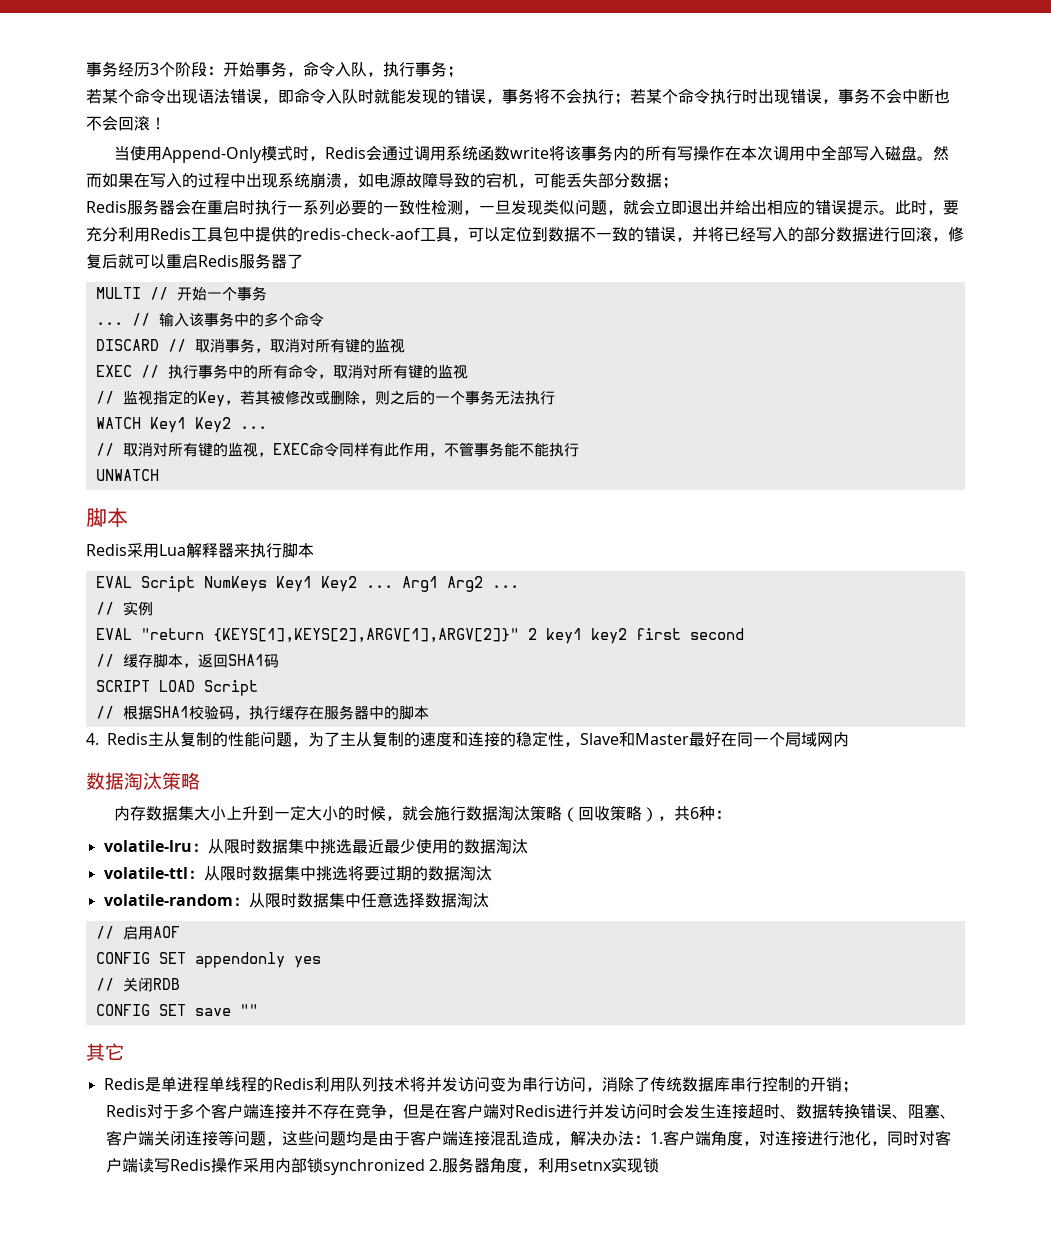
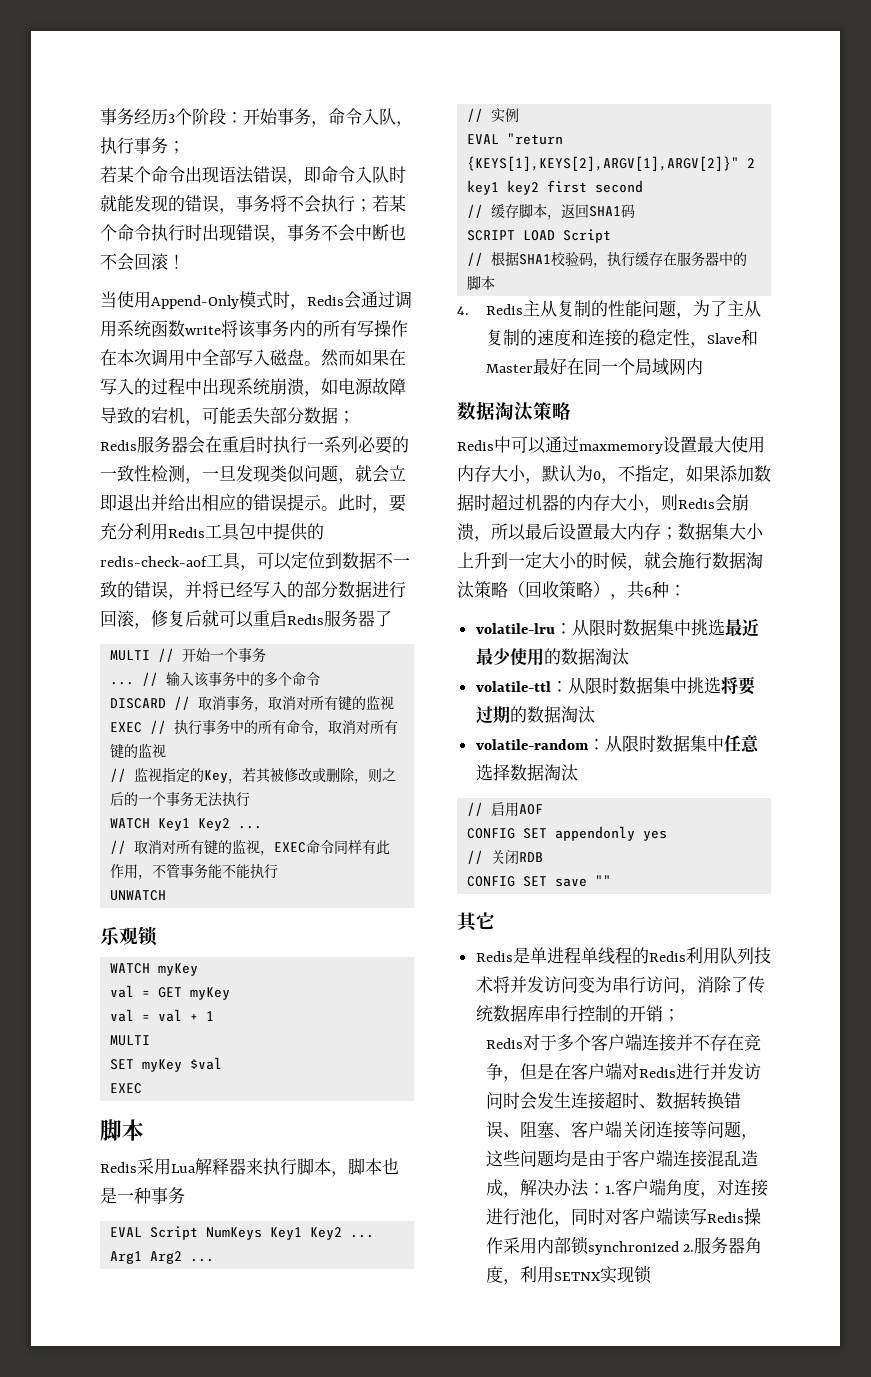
(159, 475) none -> [100,926,158,946] [110,963,199,976] [110,985,231,1000] [110,1009,215,1022] [110,1035,151,1046] [110,1057,223,1072] [110,1083,143,1094] // 乐观锁 // WATCH myKey // val = GET myKey // val = val + 1 // MULTI // SET myKey $val // EXEC
(314, 550) none -> [331,1158,399,1177] [100,1187,185,1204] ，脚本也是一种事务
[114,806,147,821] 内存 -> [457,436,765,454] [457,465,771,484] [457,493,749,513] [457,523,678,542] Redis中可以通过maxmemory设置最大使用内存大小，默认为0，不指定，如果添加数据时超过机器的内存大小，则Redis会崩溃，所以最后设置最大内存；
[569,1160,612,1171] setnx -> [553,1272,601,1281] SETNX

